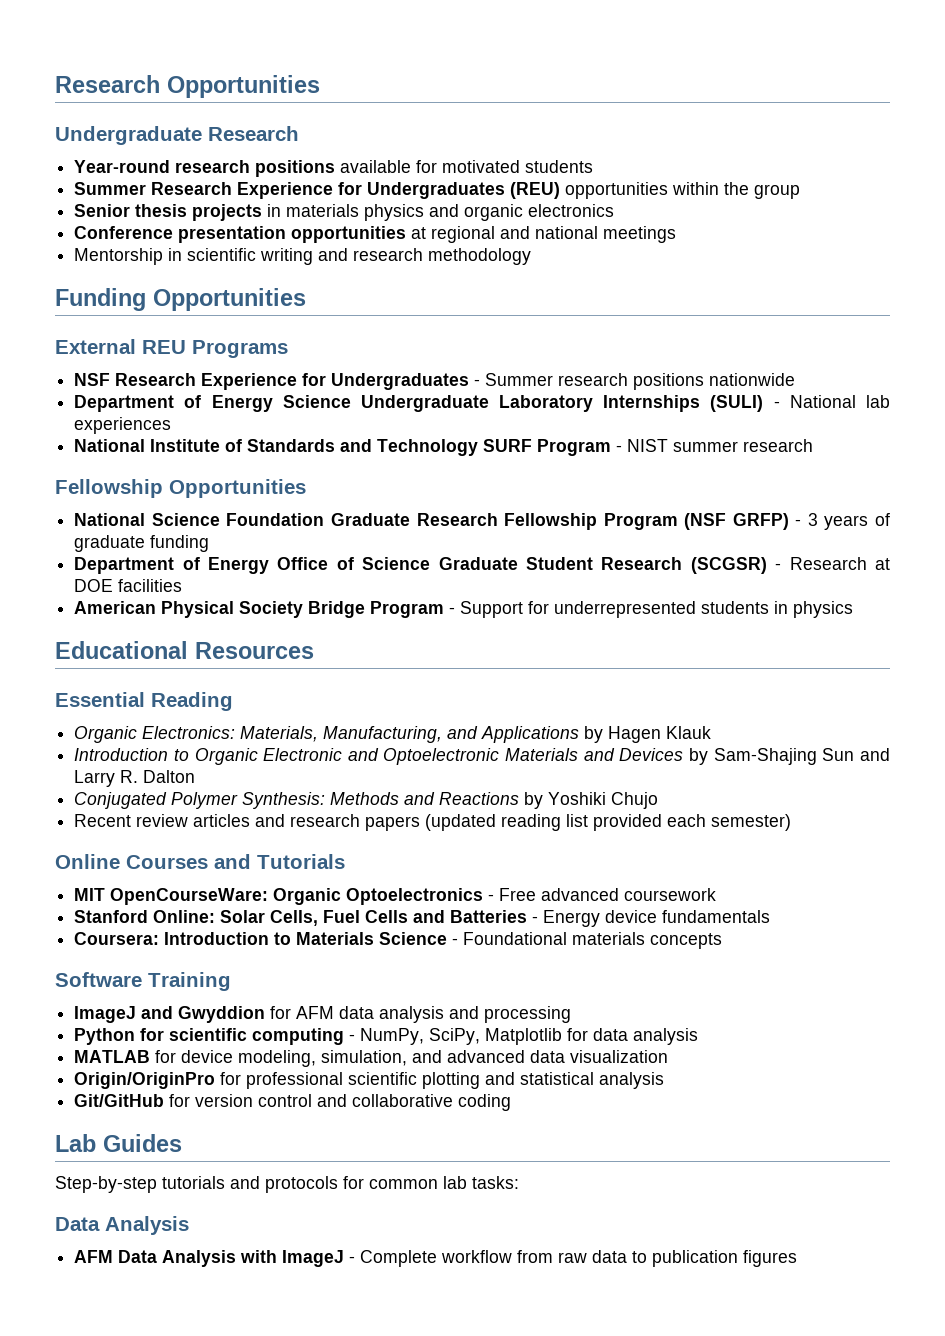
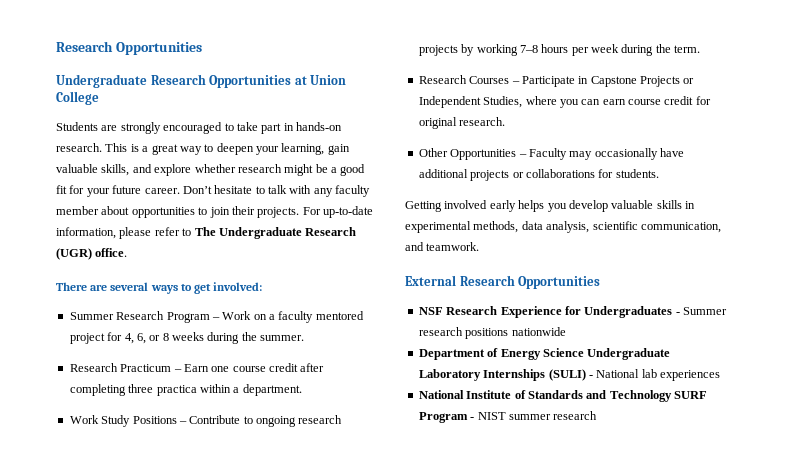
[74,160,594,177] [74,182,801,199] [74,204,615,221] [74,226,677,243] [74,248,532,265] [55,288,306,311] // Year-round research positions available for motivated students // Summer Research Experience for Undergraduates (REU) opportunities within the group // Senior thesis projects in materials physics and organic electronics // Conference presentation opportunities at regional and national meetings // Mentorship in scientific writing and research methodology // Funding Opportunities -> [209,75,347,88] [56,91,99,105] [56,122,342,134] [56,143,350,155] [56,164,366,176] [56,185,371,197] [56,206,373,218] [56,227,357,239] [56,248,128,260] [56,282,263,294] [69,311,364,323] [69,332,305,344] [69,363,325,372] [69,384,302,396] [69,415,343,427] [418,44,701,56] [418,75,695,87] [418,96,711,108] [418,117,506,129] [418,148,684,160] [418,169,659,181] [405,200,695,212] [405,221,721,233] [405,242,480,251] Opportunities at Union College // Students are strongly encouraged to take part in hands-on research. This is a great way to deepen your learning, gain valuable skills, and explore whether research might be a good fit for your future career. Don’t hesitate to talk with any faculty member about opportunities to join their projects. For up-to-date information, please refer to The Undergraduate Research (UGR) office. // There are several ways to get involved: // Summer Research Program – Work on a faculty mentored project for 4, 6, or 8 weeks during the summer. // Research Practicum – Earn one course credit after completing three practica within a department. // Work Study Positions – Contribute to ongoing research projects by working 7–8 hours per week during the term. // Research Courses – Participate in Capstone Projects or Independent Studies, where you can earn course credit for original research. // Other Opportunities – Faculty may occasionally have additional projects or collaborations for students. // Getting involved early helps you develop valuable skills in experimental methods, data analysis, scientific communication, and teamwork.
[142,340,288,358] REU Programs -> [459,275,601,289] Research Opportunities
[55,479,306,498] [74,513,890,530] [74,535,210,552] [74,557,891,574] [74,579,183,592] [74,601,854,618] [55,641,314,659] [55,692,233,711] [74,726,712,743] [74,748,891,765] [74,770,196,787] [74,792,659,809] [74,814,792,831] [55,854,345,869] [74,888,717,905] [74,910,771,927] [74,932,723,949] [55,972,231,991] [74,1006,572,1023] [74,1028,699,1045] [74,1050,669,1067] [74,1072,665,1089] [74,1094,512,1111] [55,1134,182,1152] [55,1176,519,1193] [55,1216,189,1235] [74,1250,798,1267] // Fellowship Opportunities // National Science Foundation Graduate Research Fellowship Program (NSF GRFP) - 3 years of graduate funding // Department of Energy Office of Science Graduate Student Research (SCGSR) - Research at DOE facilities // American Physical Society Bridge Program - Support for underrepresented students in physics // Educational Resources // Essential Reading // Organic Electronics: Materials, Manufacturing, and Applications by Hagen Klauk // Introduction to Organic Electronic and Optoelectronic Materials and Devices by Sam-Shajing Sun and Larry R. Dalton // Conjugated Polymer Synthesis: Methods and Reactions by Yoshiki Chujo // Recent review articles and research papers (updated reading list provided each semester) // Online Courses and Tutorials // MIT OpenCourseWare: Organic Optoelectronics - Free advanced coursework // Stanford Online: Solar Cells, Fuel Cells and Batteries - Energy device fundamentals // Coursera: Introduction to Materials Science - Foundational materials concepts // Software Training // ImageJ and Gwyddion for AFM data analysis and processing // Python for scientific computing - NumPy, SciPy, Matplotlib for data analysis // MATLAB for device modeling, simulation, and advanced data visualization // Origin/OriginPro for professional scientific plotting and statistical analysis // Git/GitHub for version control and collaborative coding // Lab Guides // Step-by-step tutorials and protocols for common lab tasks: // Data Analysis // AFM Data Analysis with ImageJ - Complete workflow from raw data to publication figures -> (598, 415) none

